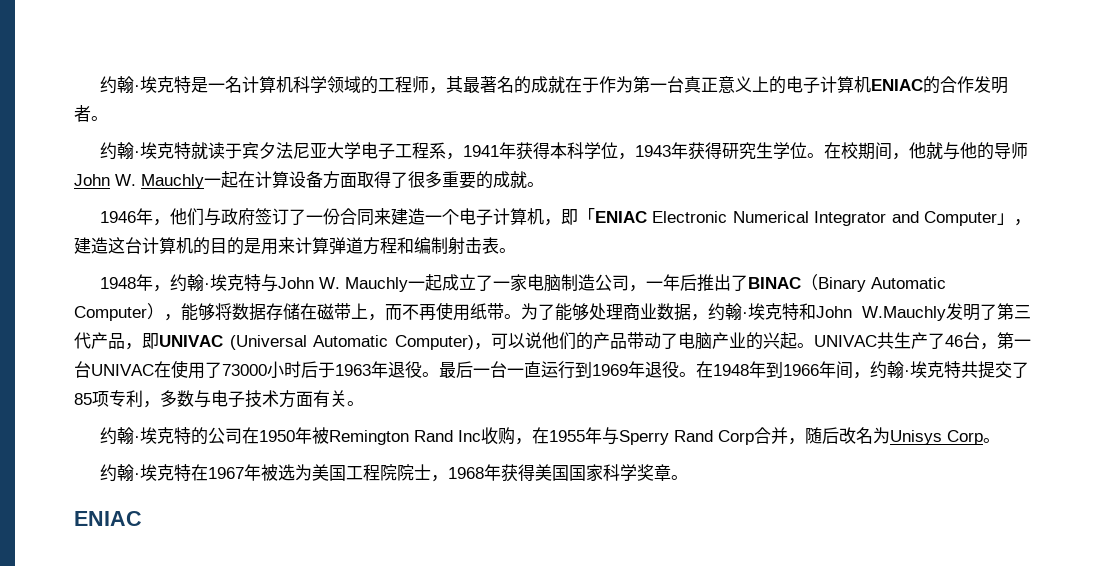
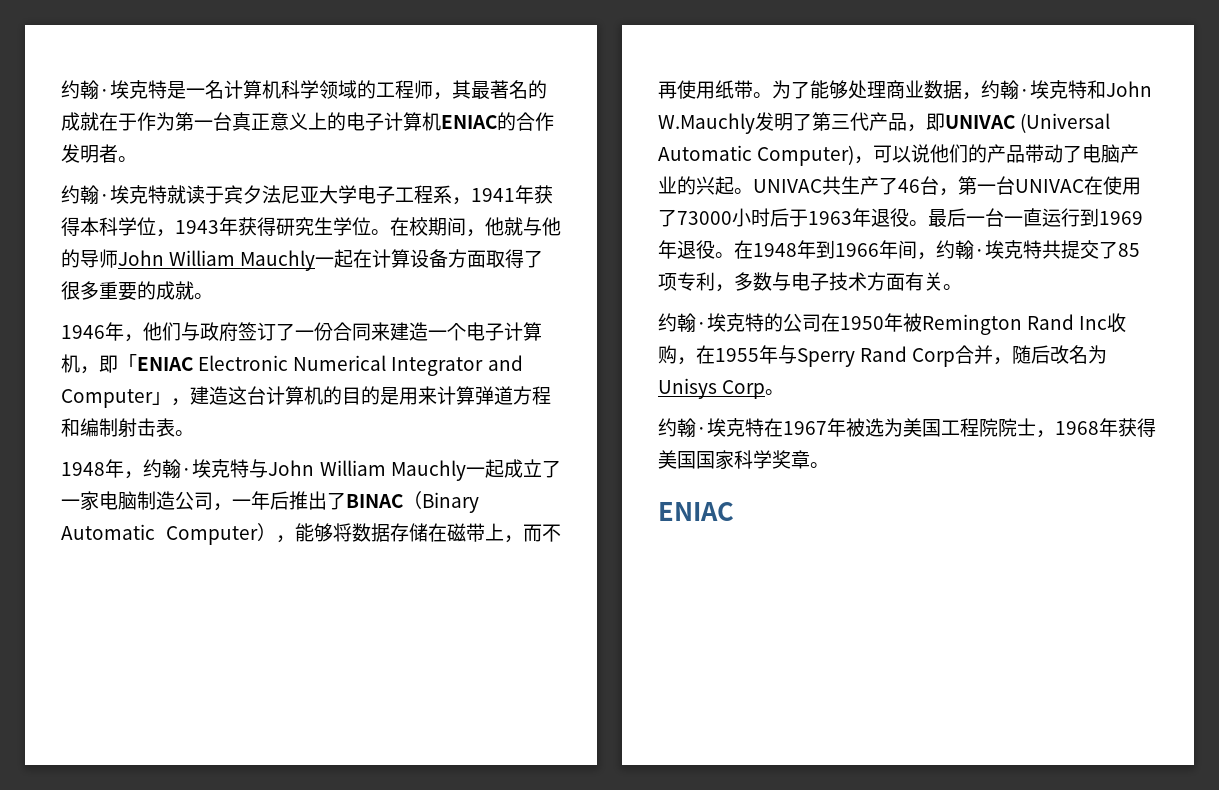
[115,174,136,186] W. -> [169,250,236,266] William
[318,277,340,289] W. -> [319,460,386,476] William

